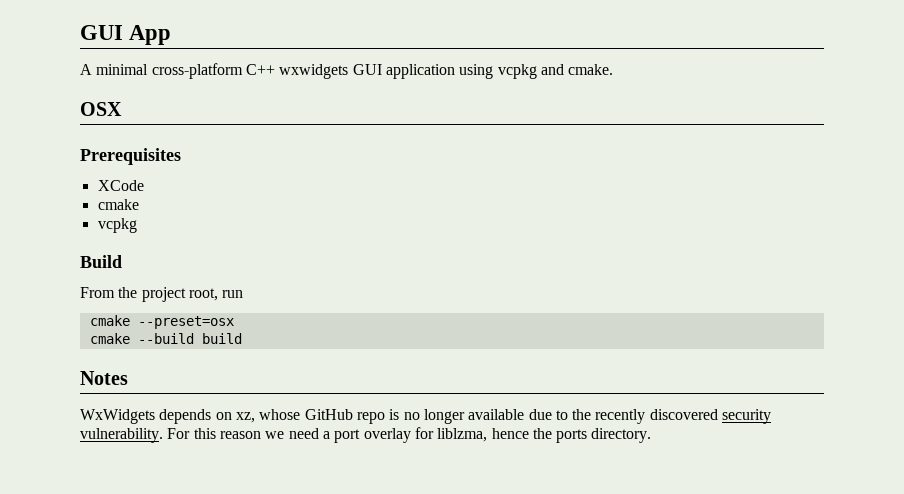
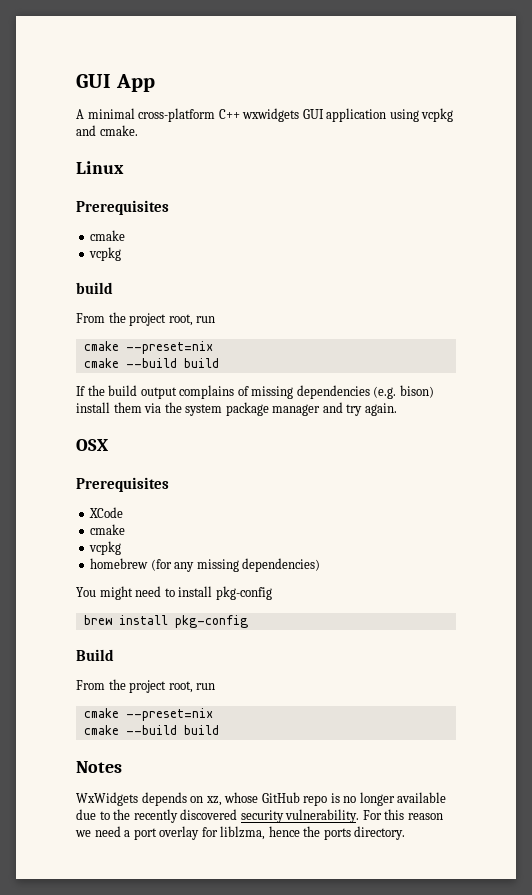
(614, 69) none -> [76,161,124,174] [76,200,169,215] [90,230,126,241] [89,247,122,261] [76,282,113,294] [76,312,216,326] [83,341,213,354] [83,358,219,368] [76,385,434,399] [76,402,397,416] // Linux // Prerequisites // cmake // vcpkg // build // From the project root, run // cmake --preset=nix // cmake --build build // If the build output complains of missing dependencies (e.g. bison) install them via the system package manager and try again.
(137, 225) none -> [90,558,321,572] [76,586,272,600] [83,615,248,628] // homebrew (for any missing dependencies) // You might need to install pkg-config // brew install pkg-config
[137,316,234,329] --preset=osx -> [125,708,213,721] --preset=nix

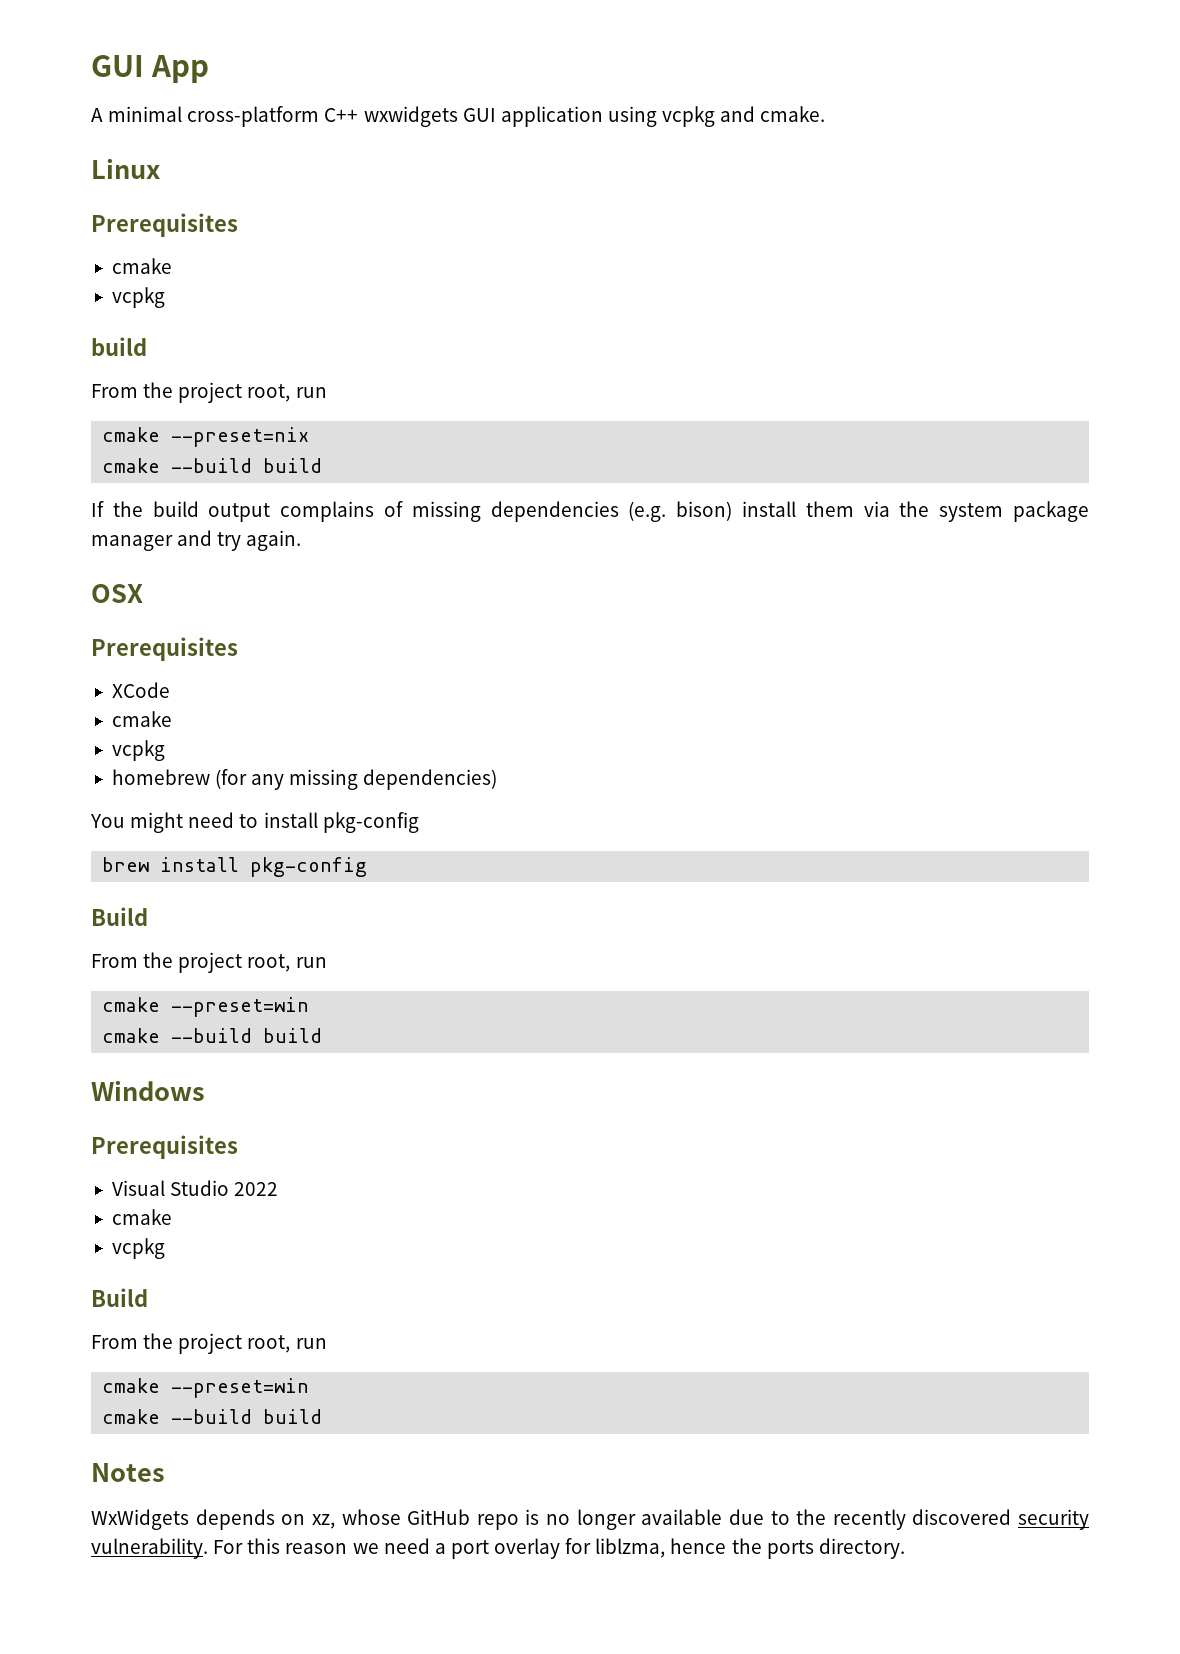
[125,708,213,721] --preset=nix -> [171,997,310,1017] [102,1028,323,1043] [91,1080,205,1101] [91,1135,238,1159] [111,1180,279,1196] [111,1209,172,1225] [111,1238,165,1259] [91,1288,148,1307] [91,1333,327,1354] [102,1378,310,1398] --preset=win // cmake --build build // Windows // Prerequisites // Visual Studio 2022 // cmake // vcpkg // Build // From the project root, run // cmake --preset=win

